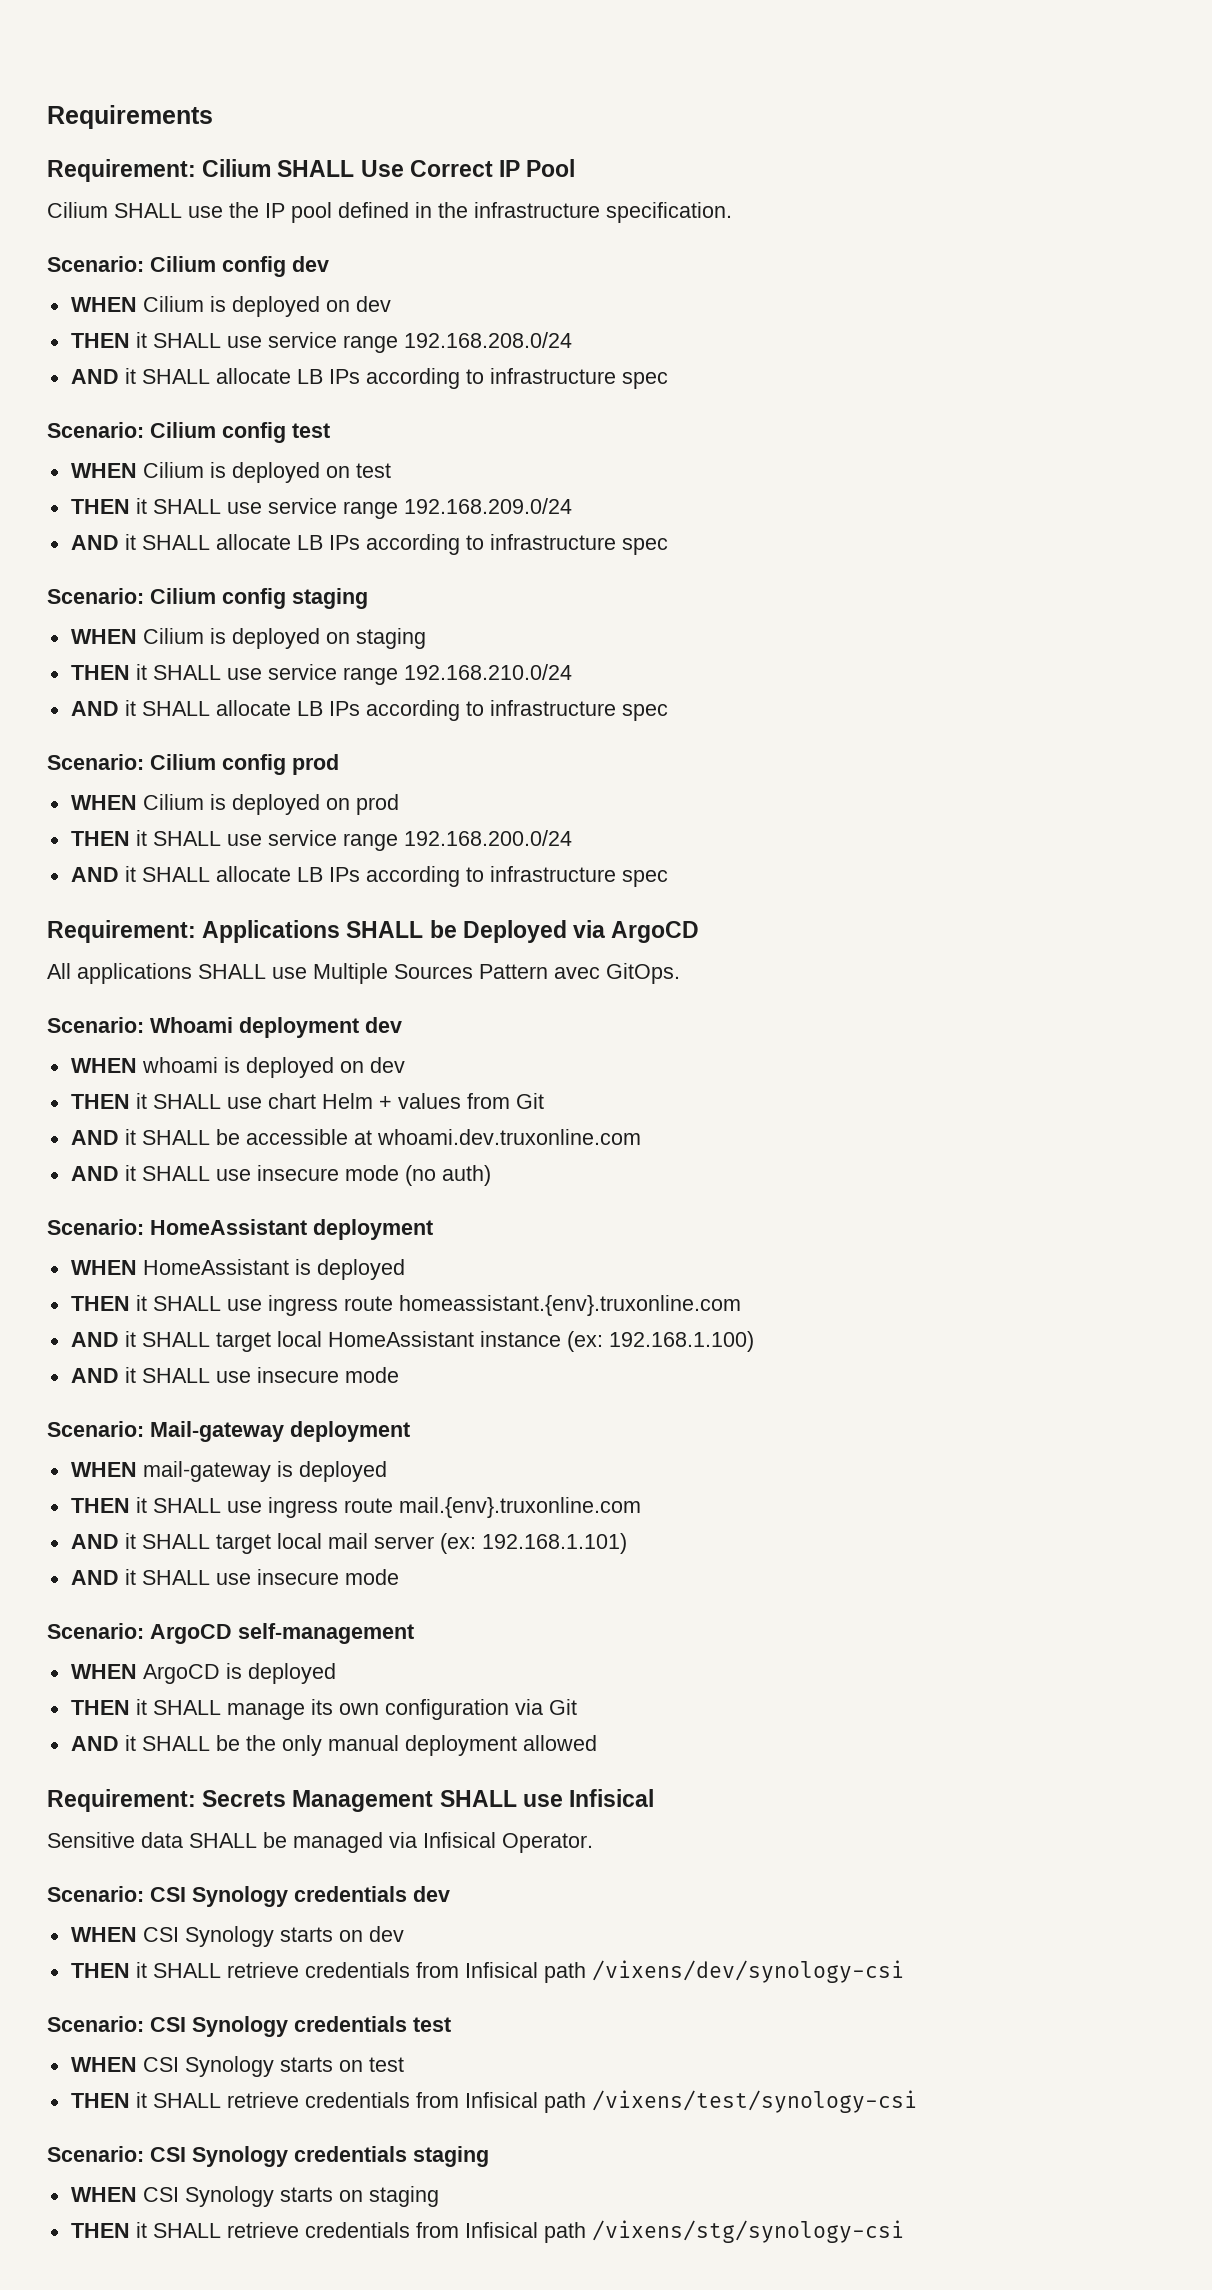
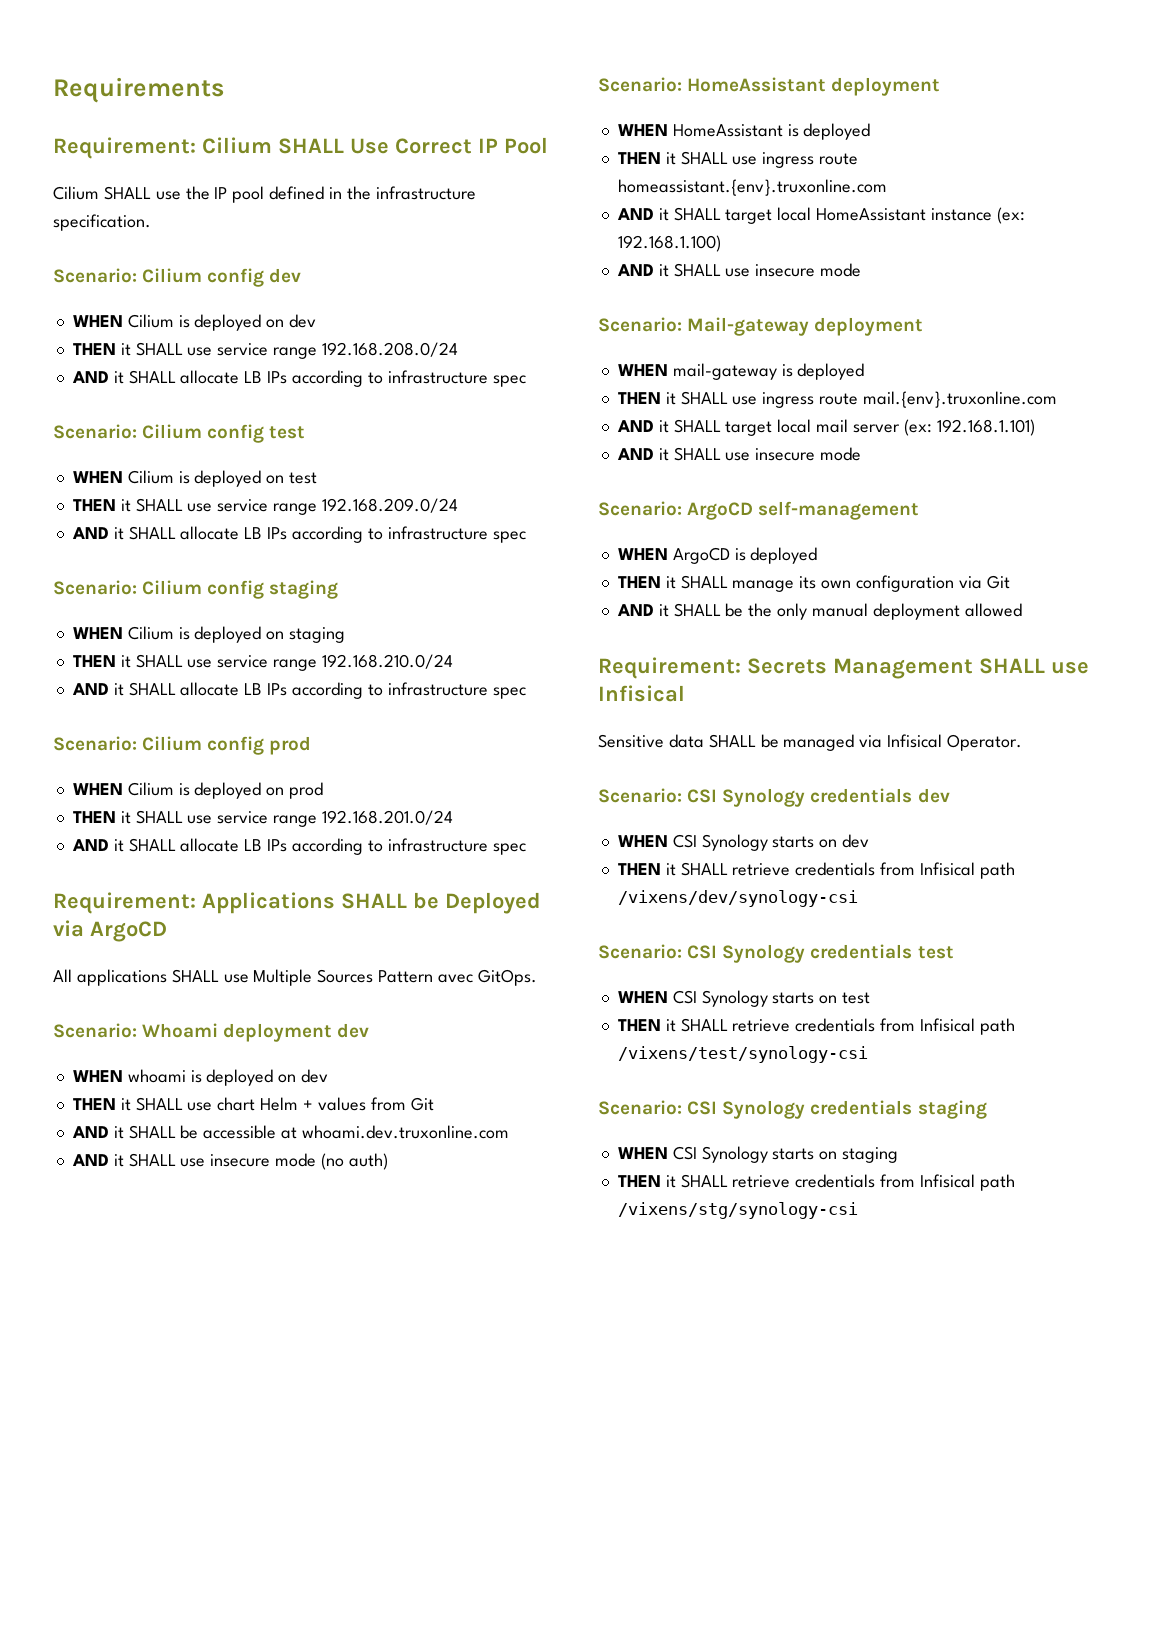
[403,830,572,846] 192.168.200.0/24 -> [321,810,453,825] 192.168.201.0/24

